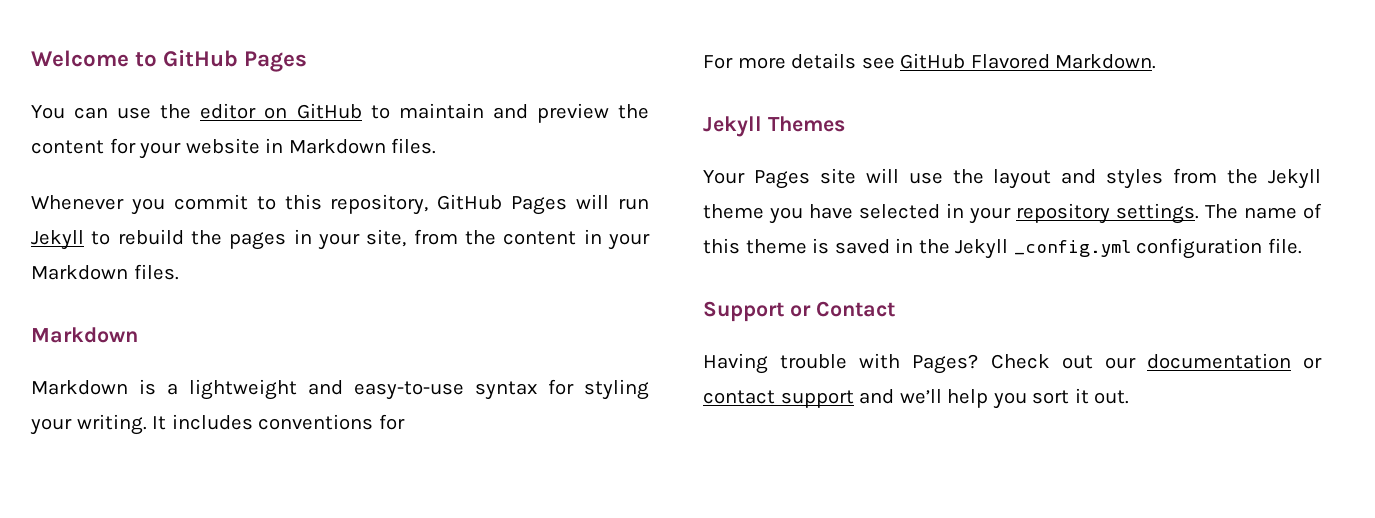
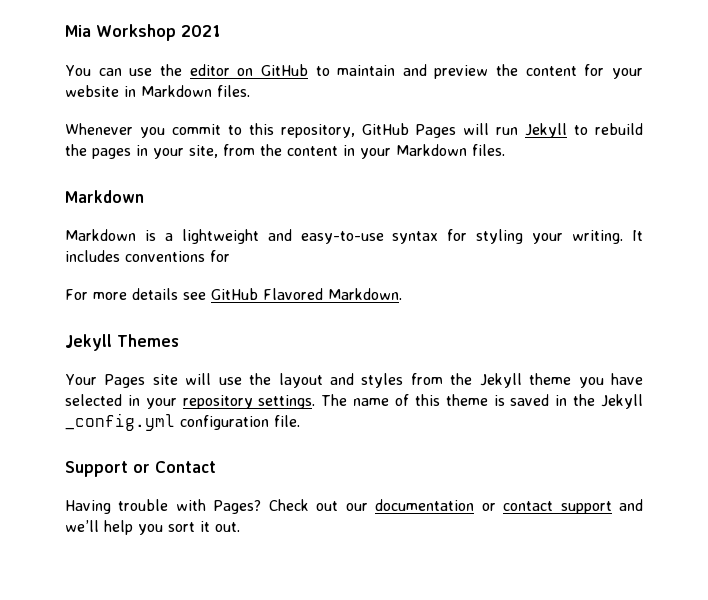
[31,50,308,72] Welcome to GitHub Pages -> [65,24,221,41] Mia Workshop 2021

